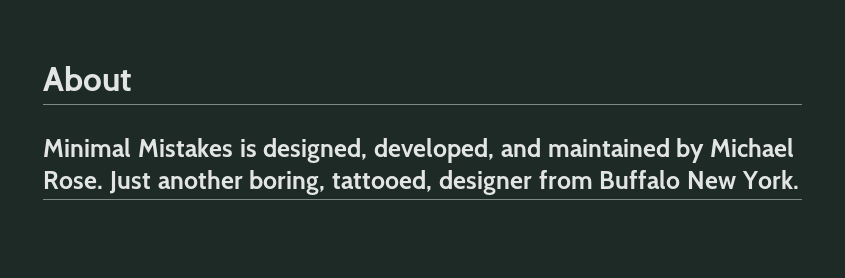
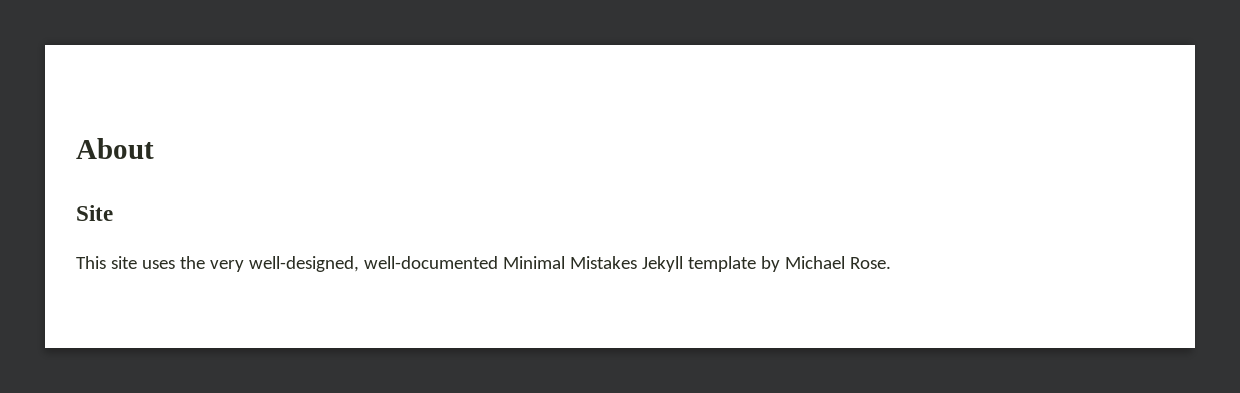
[43,138,794,163] [43,170,799,195] Minimal Mistakes is designed, developed, and maintained by Michael Rose. Just another boring, tattooed, designer from Buffalo New York. -> [76,205,113,221] [76,256,891,272] Site // This site uses the very well-designed, well-documented Minimal Mistakes Jekyll template by Michael Rose.

